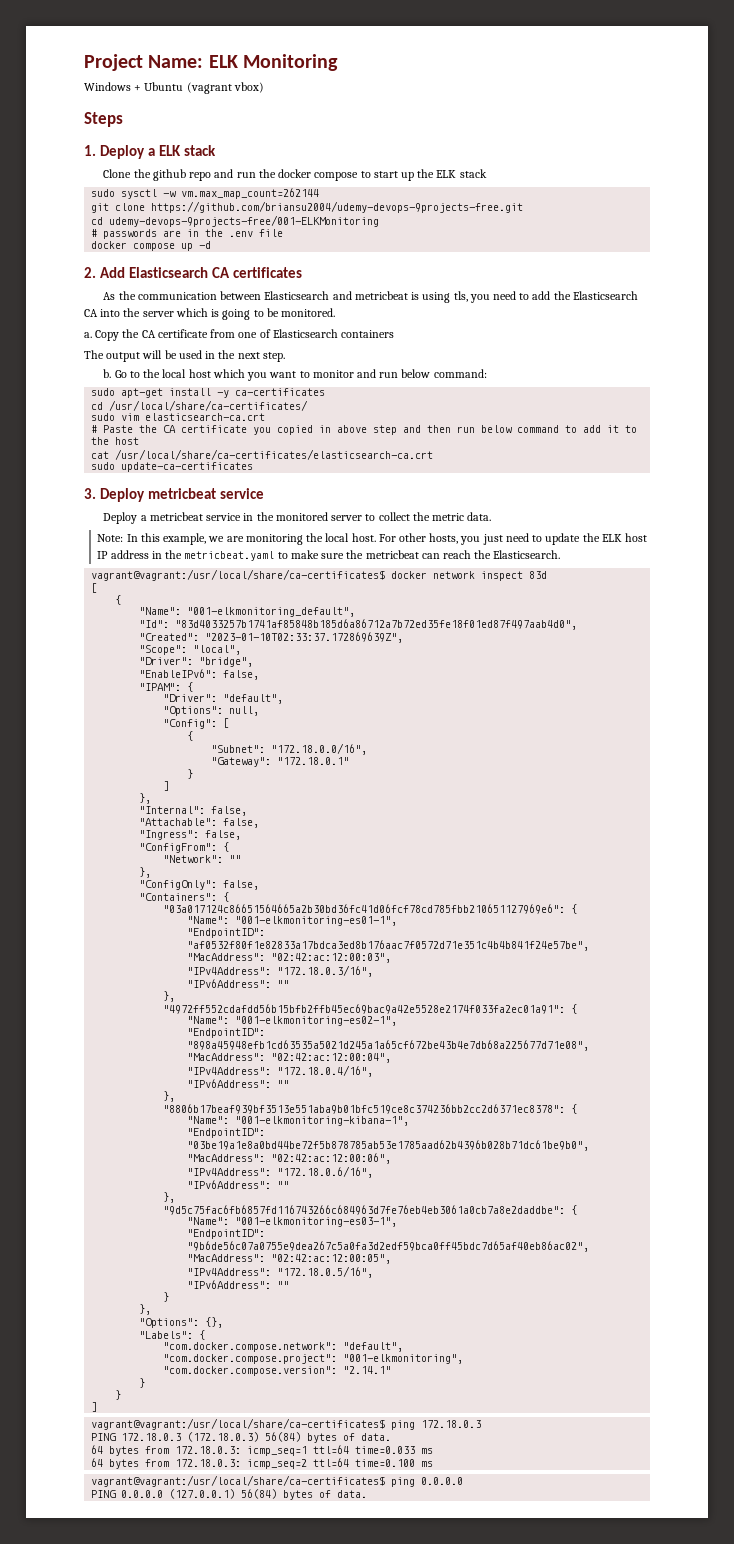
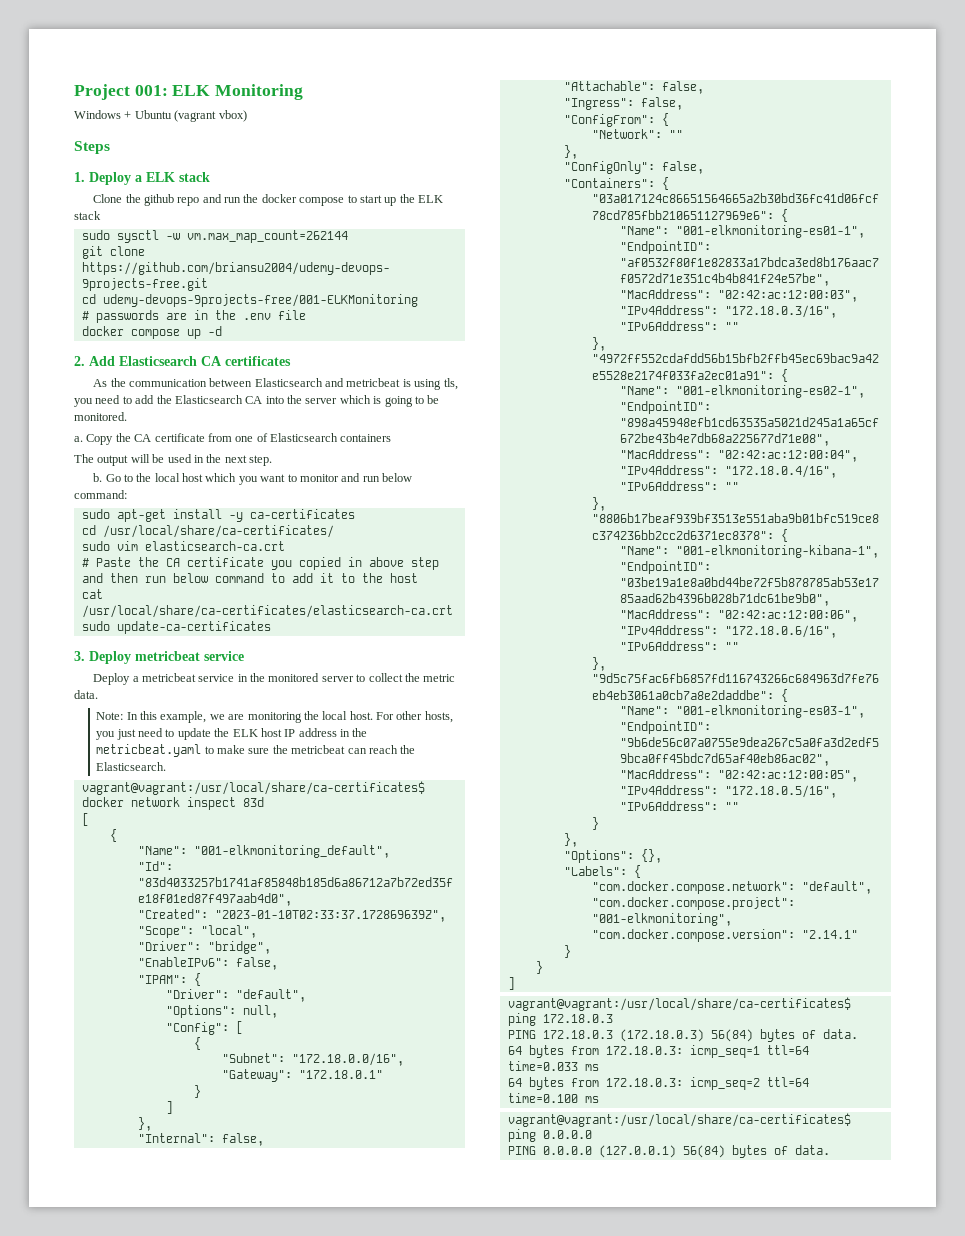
[148,55,204,68] Name: -> [134,85,168,96] 001:

